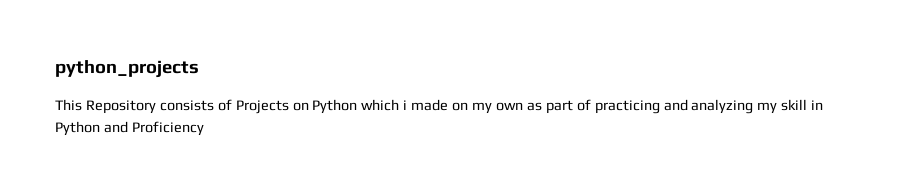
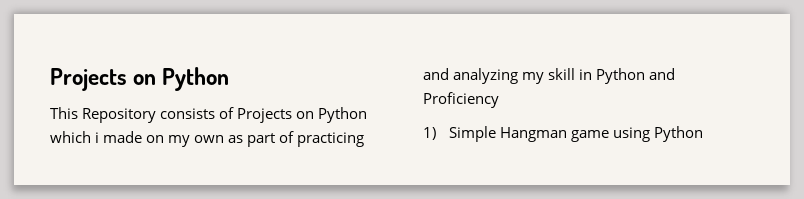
[55,60,199,78] python_projects -> [50,67,230,91] Projects on Python
(204, 128) none -> [423,126,704,142] // 1) Simple Hangman game using Python

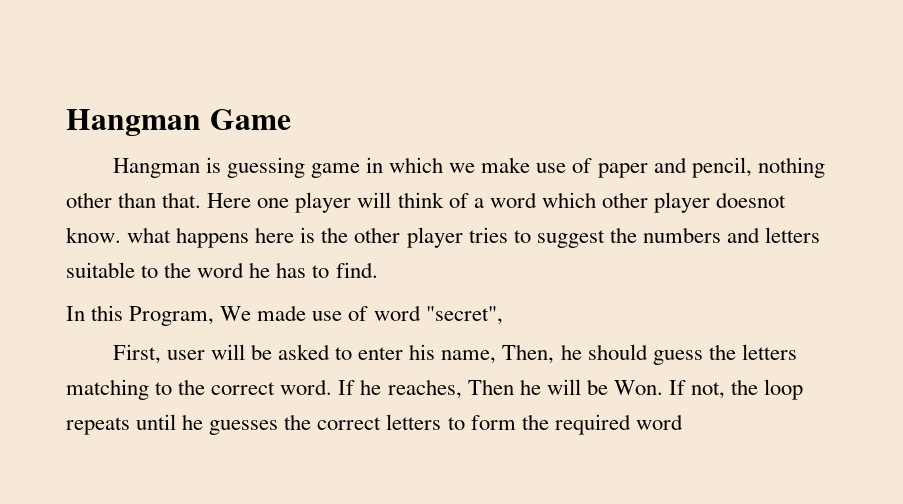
[50,67,230,91] [50,107,368,123] [50,131,365,147] [423,68,676,84] [423,92,499,108] [423,126,704,142] Projects on Python // This Repository consists of Projects on Python which i made on my own as part of practicing and analyzing my skill in Python and Proficiency // 1) Simple Hangman game using Python -> [66,109,291,137] [112,157,825,178] [66,192,787,213] [66,227,821,248] [66,262,378,278] [66,305,503,326] [112,344,797,365] [66,379,804,400] [66,414,683,435] Hangman Game // Hangman is guessing game in which we make use of paper and pencil, nothing other than that. Here one player will think of a word which other player doesnot know. what happens here is the other player tries to suggest the numbers and letters suitable to the word he has to find. // In this Program, We made use of word "secret", // First, user will be asked to enter his name, Then, he should guess the letters matching to the correct word. If he reaches, Then he will be Won. If not, the loop repeats until he guesses the correct letters to form the required word

